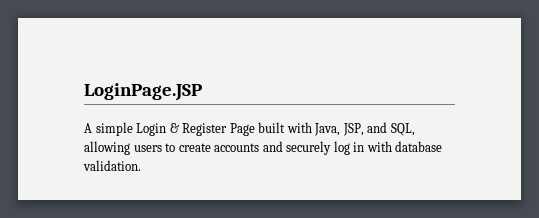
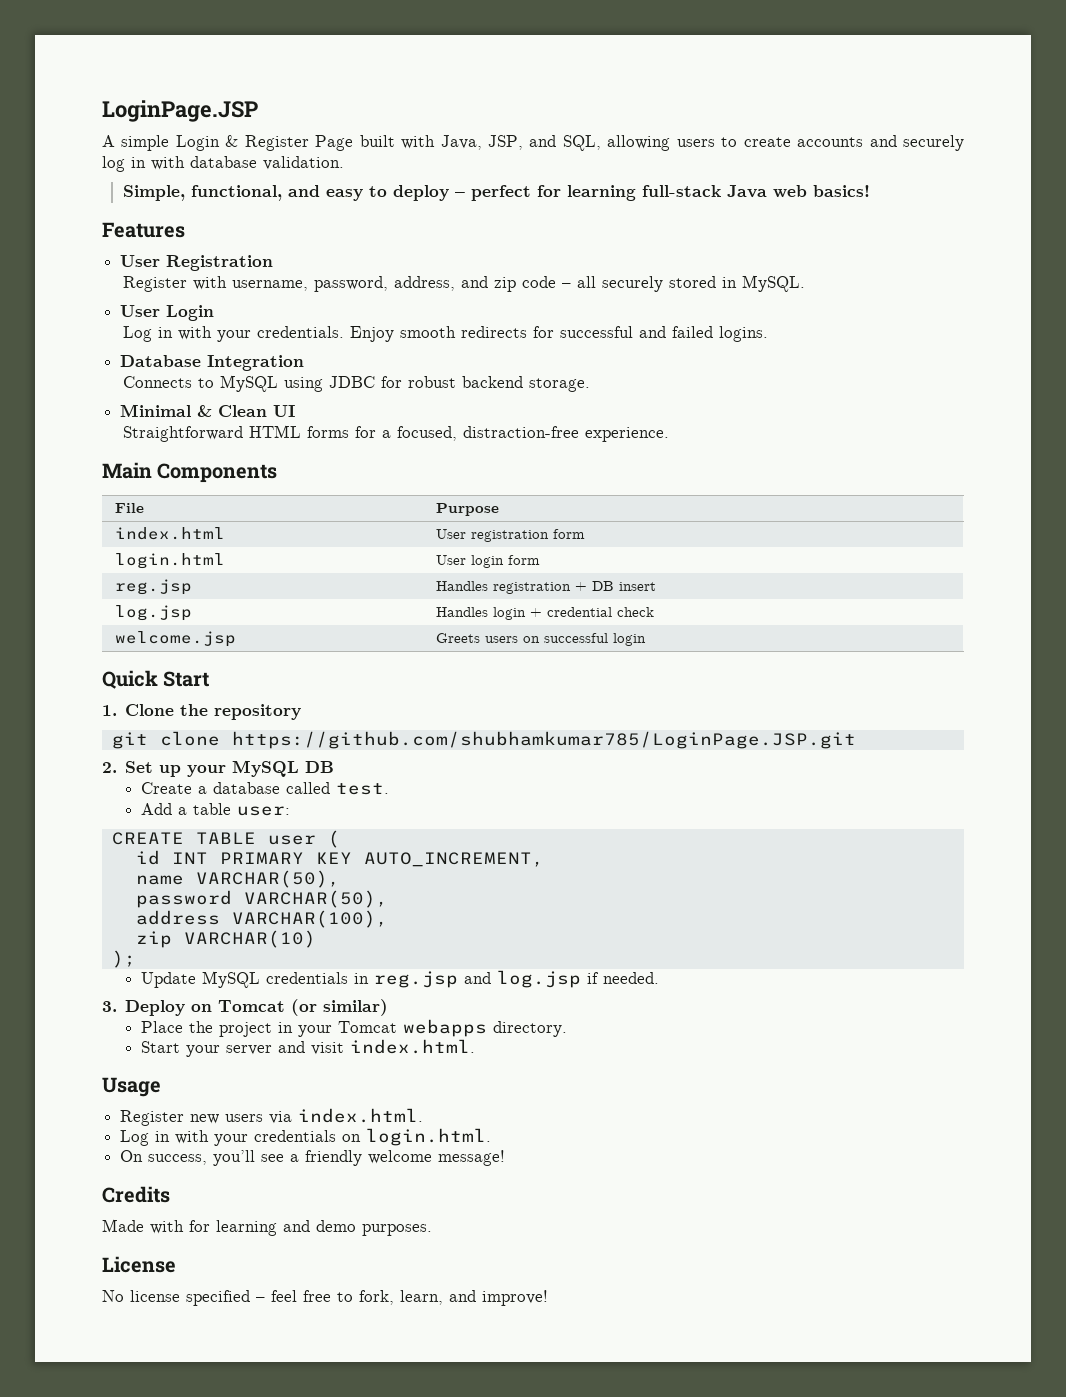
(141, 165) none -> [122,185,870,201] [102,222,185,238] [120,255,274,271] [122,275,805,292] [120,305,215,321] [122,326,768,342] [120,355,305,371] [122,375,590,392] [120,404,296,417] [122,425,669,442] [102,462,278,483] [114,503,144,513] [435,503,499,516] [114,527,225,540] [435,529,585,542] [114,553,225,569] [435,555,540,568] [114,579,192,595] [435,581,656,594] [114,605,192,621] [435,607,654,620] [114,631,236,647] [435,633,646,646] [102,670,210,689] [102,704,302,720] [111,731,856,749] [102,760,335,777] [140,782,389,795] [140,803,290,816] [111,830,340,848] [135,850,544,867] [135,870,340,888] [135,890,388,908] [135,910,388,928] [135,930,316,948] [111,950,136,968] [140,970,659,988] [102,999,389,1016] [140,1019,567,1037] [140,1039,475,1057] [102,1077,161,1097] [120,1108,424,1126] [120,1128,492,1146] [120,1150,506,1166] [102,1186,170,1203] [102,1219,432,1236] [102,1256,176,1273] [102,1290,548,1306] // Simple, functional, and easy to deploy – perfect for learning full-stack Java web basics! // Features // User Registration // Register with username, password, address, and zip code – all securely stored in MySQL. // User Login // Log in with your credentials. Enjoy smooth redirects for successful and failed logins. // Database Integration // Connects to MySQL using JDBC for robust backend storage. // Minimal & Clean UI // Straightforward HTML forms for a focused, distraction-free experience. // Main Components // File | Purpose // index.html | User registration form // login.html | User login form // reg.jsp | Handles registration + DB insert // log.jsp | Handles login + credential check // welcome.jsp | Greets users on successful login // Quick Start // 1. Clone the repository // git clone https://github.com/shubhamkumar785/LoginPage.JSP.git // 2. Set up your MySQL DB // Create a database called test. // Add a table user: // CREATE TABLE user ( // id INT PRIMARY KEY AUTO_INCREMENT, // name VARCHAR(50), // password VARCHAR(50), // address VARCHAR(100), // zip VARCHAR(10) // ); // Update MySQL credentials in reg.jsp and log.jsp if needed. // 3. Deploy on Tomcat (or similar) // Place the project in your Tomcat webapps directory. // Start your server and visit index.html. // Usage // Register new users via index.html. // Log in with your credentials on login.html. // On success, you’ll see a friendly welcome message! // Credits // Made with for learning and demo purposes. // License // No license specified – feel free to fork, learn, and improve!

